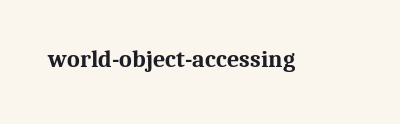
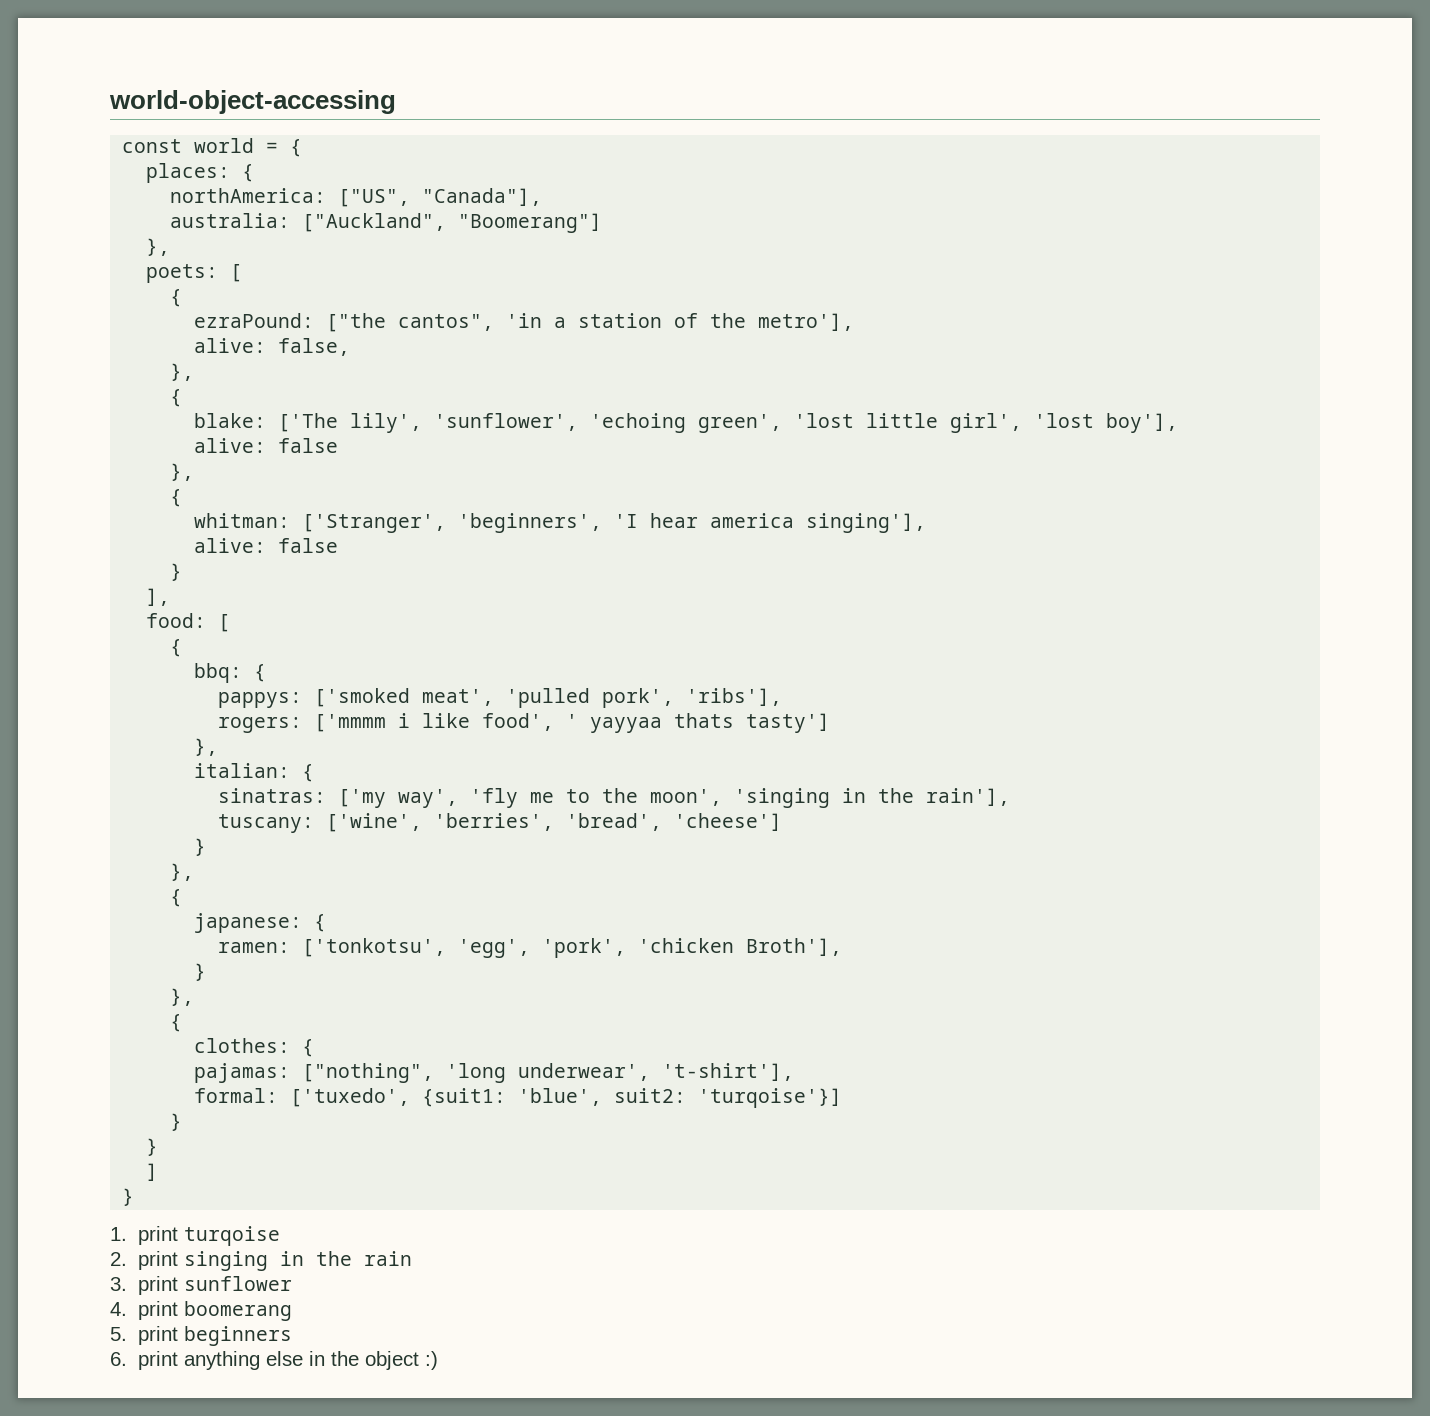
(295, 61) none -> [122,138,303,157] [146,163,255,183] [170,188,543,207] [170,213,603,233] [146,238,171,256] [146,264,243,283] [170,289,183,307] [194,313,855,332] [194,338,351,356] [170,363,195,381] [170,389,183,407] [194,413,1179,433] [194,438,339,453] [170,463,195,481] [170,489,183,507] [194,513,927,533] [194,538,339,553] [170,563,183,581] [146,588,171,606] [146,613,231,632] [170,639,183,657] [194,663,267,683] [218,688,783,708] [218,713,831,733] [194,738,219,756] [194,763,315,782] [218,788,1011,808] [218,813,783,833] [194,838,207,856] [170,863,195,881] [170,889,183,907] [194,913,327,933] [218,938,843,958] [194,963,207,981] [170,988,195,1006] [170,1014,183,1032] [194,1038,315,1057] [194,1063,795,1083] [194,1088,843,1108] [170,1113,183,1131] [146,1138,159,1156] [146,1163,159,1181] [122,1188,135,1206] [110,1226,280,1246] [110,1251,412,1271] [110,1276,292,1295] [110,1301,292,1321] [110,1326,292,1346] [110,1351,438,1370] // const world = { // places: { // northAmerica: ["US", "Canada"], // australia: ["Auckland", "Boomerang"] // }, // poets: [ // { // ezraPound: ["the cantos", 'in a station of the metro'], // alive: false, // }, // { // blake: ['The lily', 'sunflower', 'echoing green', 'lost little girl', 'lost boy'], // alive: false // }, // { // whitman: ['Stranger', 'beginners', 'I hear america singing'], // alive: false // } // ], // food: [ // { // bbq: { // pappys: ['smoked meat', 'pulled pork', 'ribs'], // rogers: ['mmmm i like food', ' yayyaa thats tasty'] // }, // italian: { // sinatras: ['my way', 'fly me to the moon', 'singing in the rain'], // tuscany: ['wine', 'berries', 'bread', 'cheese'] // } // }, // { // japanese: { // ramen: ['tonkotsu', 'egg', 'pork', 'chicken Broth'], // } // }, // { // clothes: { // pajamas: ["nothing", 'long underwear', 't-shirt'], // formal: ['tuxedo', {suit1: 'blue', suit2: 'turqoise'}] // } // } // ] // } // 1. print turqoise // 2. print singing in the rain // 3. print sunflower // 4. print boomerang // 5. print beginners // 6. print anything else in the object :)

